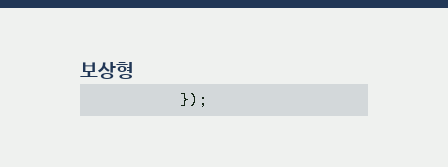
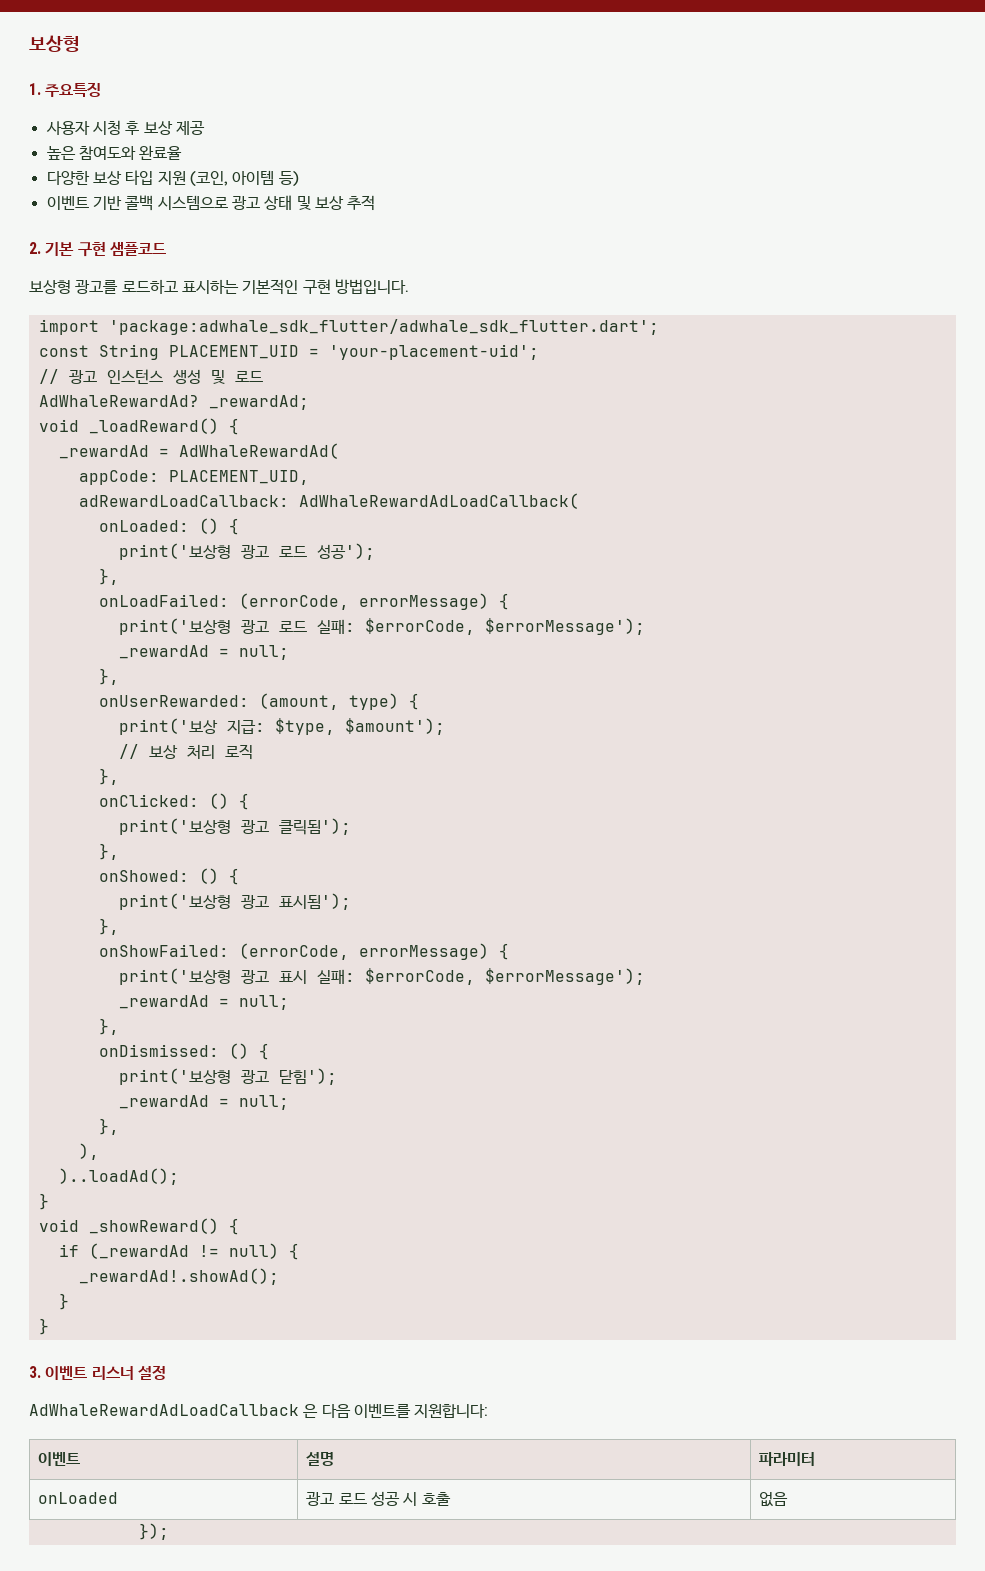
[80,62,134,79] 보상형 -> [29,35,80,52] [29,82,102,97] [45,120,205,135] [46,145,183,160] [46,170,299,186] [46,195,376,211] [29,242,166,257] [29,279,409,295] [38,319,659,335] [38,344,539,360] [38,369,263,384] [38,395,309,410] [38,418,239,435] [58,443,339,459] [78,470,309,485] [78,493,579,509] [98,518,239,535] [118,543,375,560] [98,568,119,585] [98,593,509,610] [118,618,645,635] [118,645,289,660] [98,668,119,685] [98,693,419,710] [118,718,445,735] [118,744,253,760] [98,768,119,785] [98,793,249,810] [118,818,351,835] [98,843,119,860] [98,868,239,885] [118,893,351,910] [98,918,119,935] [98,943,509,960] [118,968,645,985] [118,995,289,1010] [98,1018,119,1035] [98,1043,269,1060] [118,1068,337,1085] [118,1095,289,1110] [98,1118,119,1135] [78,1143,99,1160] [58,1168,179,1185] [38,1193,49,1210] [38,1218,239,1235] [58,1243,299,1260] [78,1268,279,1285] [58,1293,69,1310] [38,1318,49,1335] [29,1365,166,1380] [29,1404,489,1418] [38,1452,81,1466] [306,1452,335,1466] [759,1452,816,1466] [38,1492,119,1504] [306,1491,451,1506] [759,1492,789,1507] 보상형 // 1. 주요특징 // 사용자 시청 후 보상 제공 // 높은 참여도와 완료율 // 다양한 보상 타입 지원 (코인, 아이템 등) // 이벤트 기반 콜백 시스템으로 광고 상태 및 보상 추적 // 2. 기본 구현 샘플코드 // 보상형 광고를 로드하고 표시하는 기본적인 구현 방법입니다. // import 'package:adwhale_sdk_flutter/adwhale_sdk_flutter.dart'; // const String PLACEMENT_UID = 'your-placement-uid'; // // 광고 인스턴스 생성 및 로드 // AdWhaleRewardAd? _rewardAd; // void _loadReward() { // _rewardAd = AdWhaleRewardAd( // appCode: PLACEMENT_UID, // adRewardLoadCallback: AdWhaleRewardAdLoadCallback( // onLoaded: () { // print('보상형 광고 로드 성공'); // }, // onLoadFailed: (errorCode, errorMessage) { // print('보상형 광고 로드 실패: $errorCode, $errorMessage'); // _rewardAd = null; // }, // onUserRewarded: (amount, type) { // print('보상 지급: $type, $amount'); // // 보상 처리 로직 // }, // onClicked: () { // print('보상형 광고 클릭됨'); // }, // onShowed: () { // print('보상형 광고 표시됨'); // }, // onShowFailed: (errorCode, errorMessage) { // print('보상형 광고 표시 실패: $errorCode, $errorMessage'); // _rewardAd = null; // }, // onDismissed: () { // print('보상형 광고 닫힘'); // _rewardAd = null; // }, // ), // )..loadAd(); // } // void _showReward() { // if (_rewardAd != null) { // _rewardAd!.showAd(); // } // } // 3. 이벤트 리스너 설정 // AdWhaleRewardAdLoadCallback 은 다음 이벤트를 지원합니다: // 이벤트 | 설명 | 파라미터 // onLoaded | 광고 로드 성공 시 호출 | 없음

